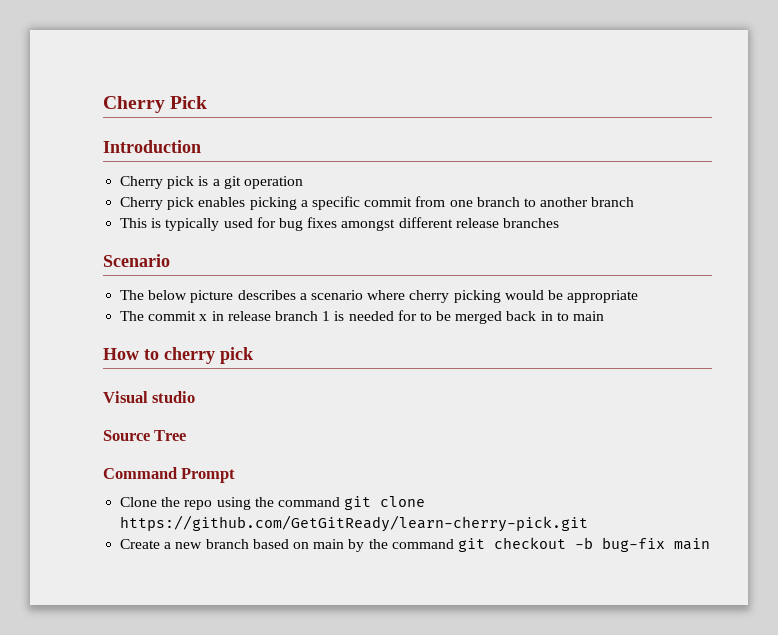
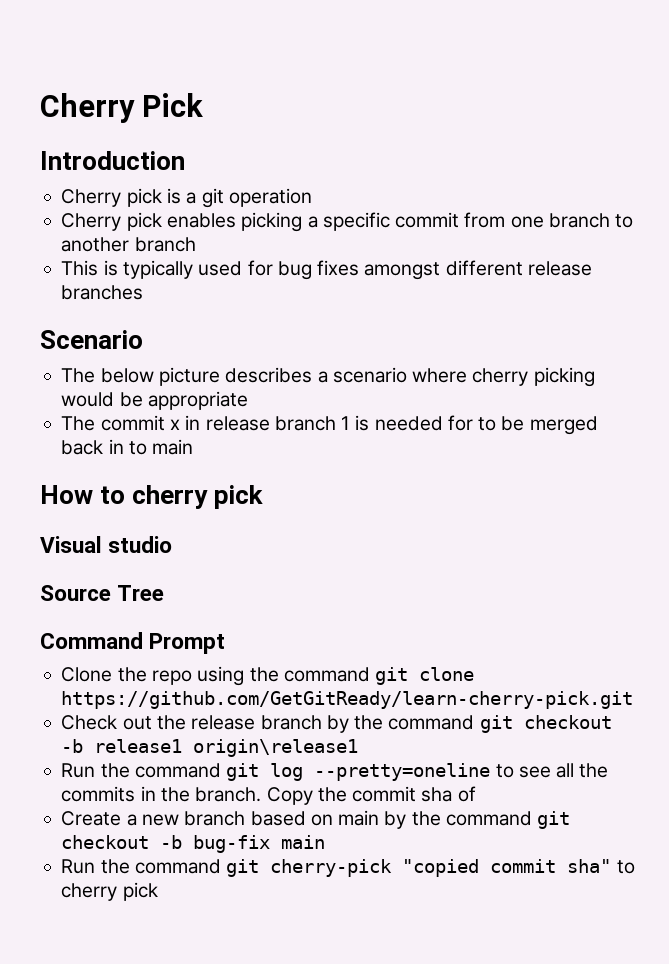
(589, 523) none -> [61,715,612,733] [61,739,359,757] [61,763,609,781] [61,786,476,805] // Check out the release branch by the command git checkout -b release1 origin\release1 // Run the command git log --pretty=oneline to see all the commits in the branch. Copy the commit sha of
(710, 544) none -> [61,859,635,877] [61,882,158,901] // Run the command git cherry-pick "copied commit sha" to cherry pick

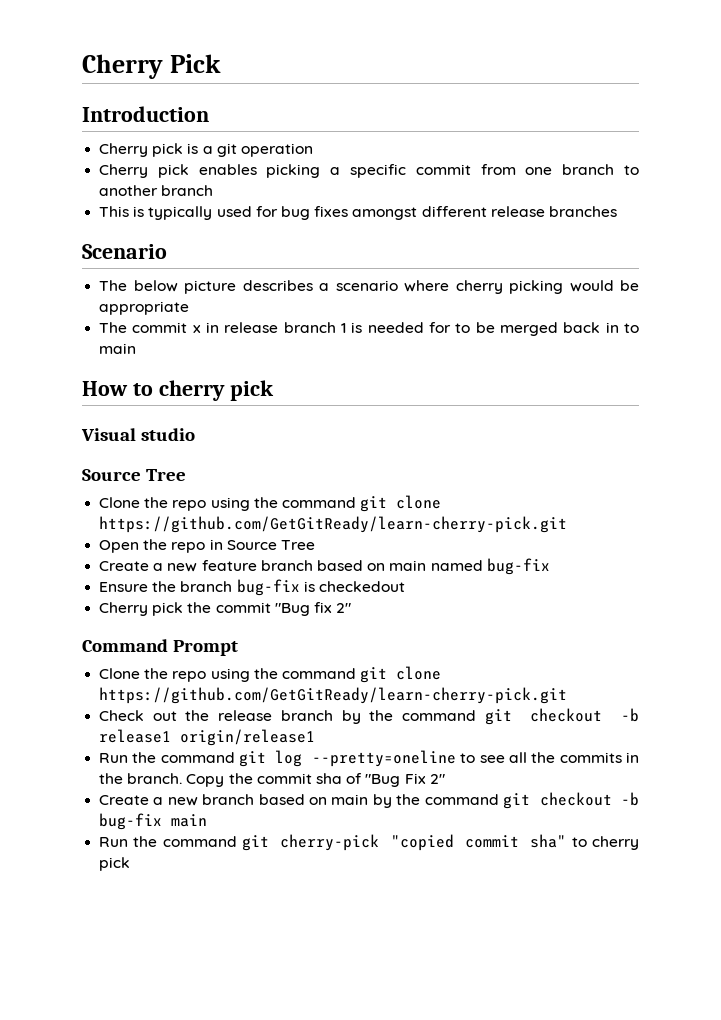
(165, 593) none -> [99,495,442,512] [99,516,568,533] [99,539,315,553] [99,558,550,575] [99,579,405,596] [99,602,352,616] // Clone the repo using the command git clone https://github.com/GetGitReady/learn-cherry-pick.git // Open the repo in Source Tree // Create a new feature branch based on main named bug-fix // Ensure the branch bug-fix is checkedout // Cherry pick the commit "Bug fix 2"
[193,739,359,757] origin\release1 -> [180,729,316,746] origin/release1
(476, 794) none -> [365,773,445,787] "Bug Fix 2"

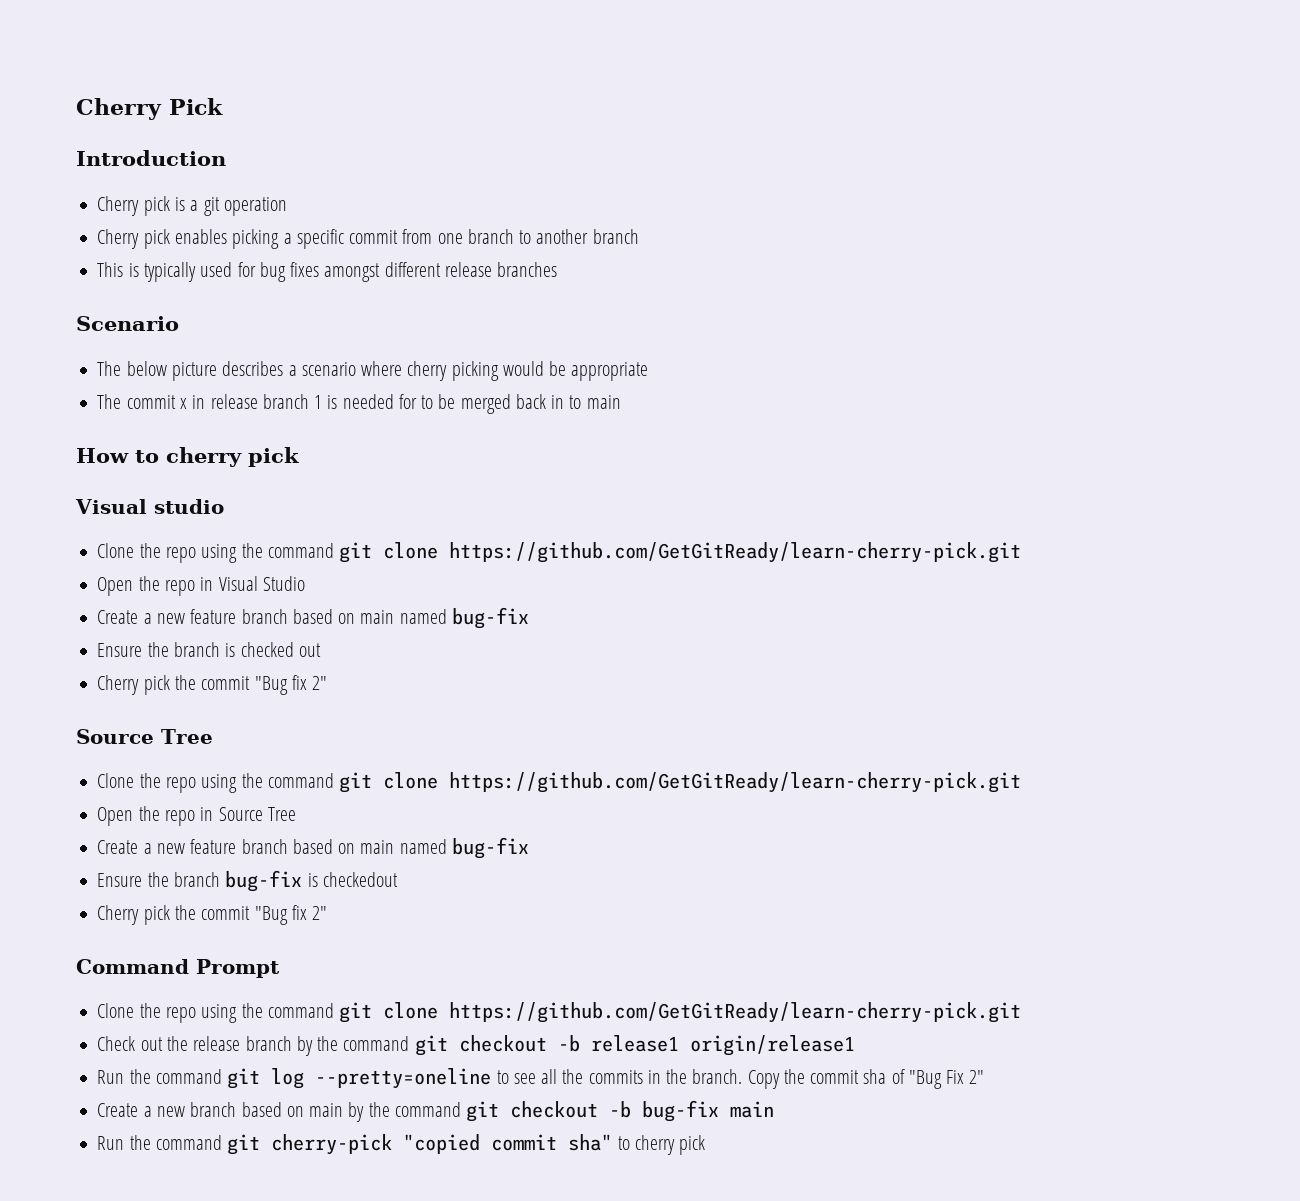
(196, 434) none -> [97,542,1022,563] [97,576,305,596] [97,607,529,629] [97,642,321,657] [97,675,328,695] // Clone the repo using the command git clone https://github.com/GetGitReady/learn-cherry-pick.git // Open the repo in Visual Studio // Create a new feature branch based on main named bug-fix // Ensure the branch is checked out // Cherry pick the commit "Bug fix 2"

